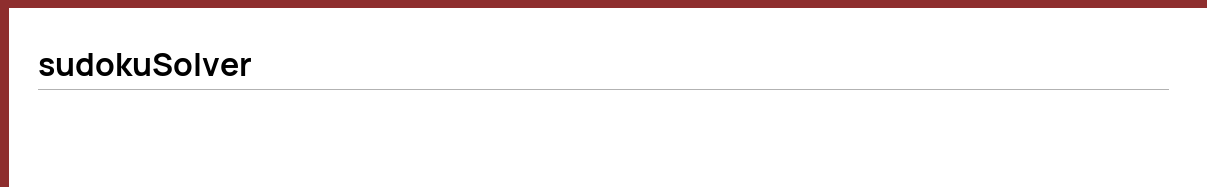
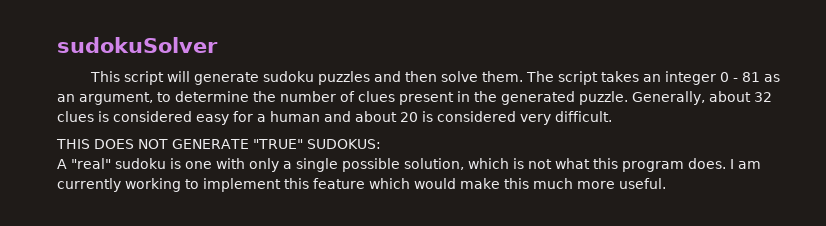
(252, 64) none -> [90,71,781,85] [57,91,772,105] [57,111,612,125] [56,139,381,149] [57,158,761,172] [57,178,666,192] // This script will generate sudoku puzzles and then solve them. The script takes an integer 0 - 81 as an argument, to determine the number of clues present in the generated puzzle. Generally, about 32 clues is considered easy for a human and about 20 is considered very difficult. // THIS DOES NOT GENERATE "TRUE" SUDOKUS: // A "real" sudoku is one with only a single possible solution, which is not what this program does. I am currently working to implement this feature which would make this much more useful.

